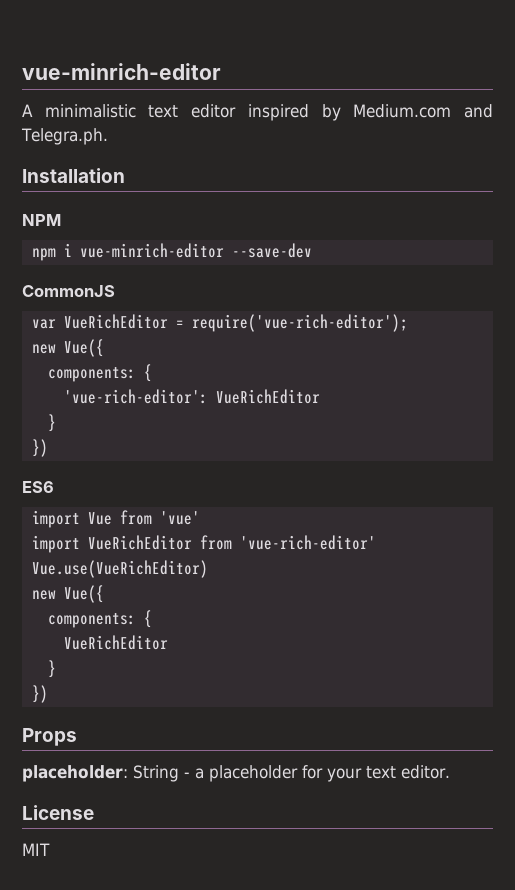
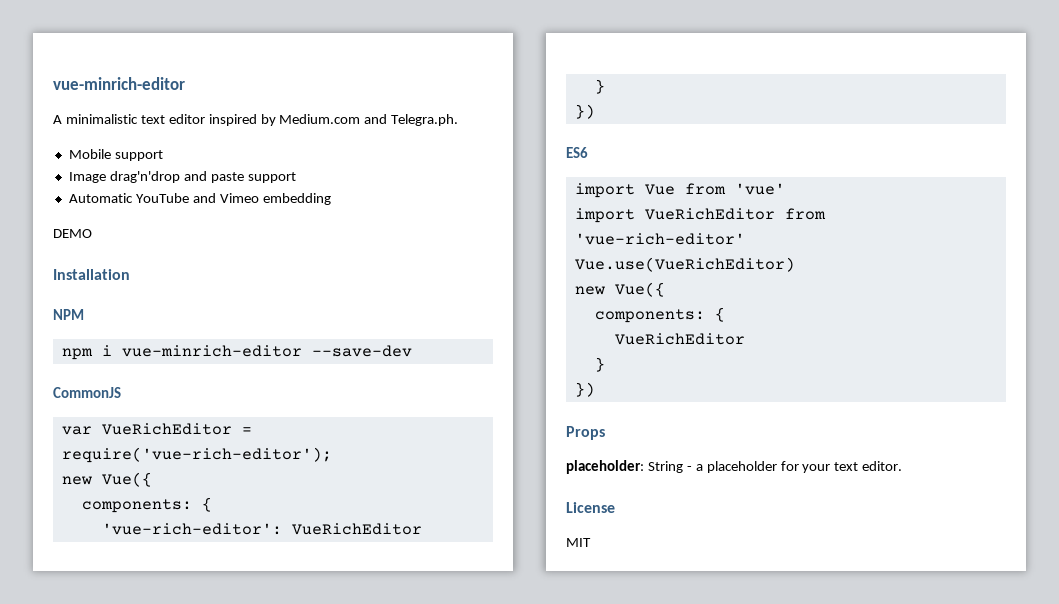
(108, 136) none -> [68,149,163,161] [68,171,296,183] [68,193,331,205] [53,229,92,238] // Mobile support // Image drag'n'drop and paste support // Automatic YouTube and Vimeo embedding // DEMO

